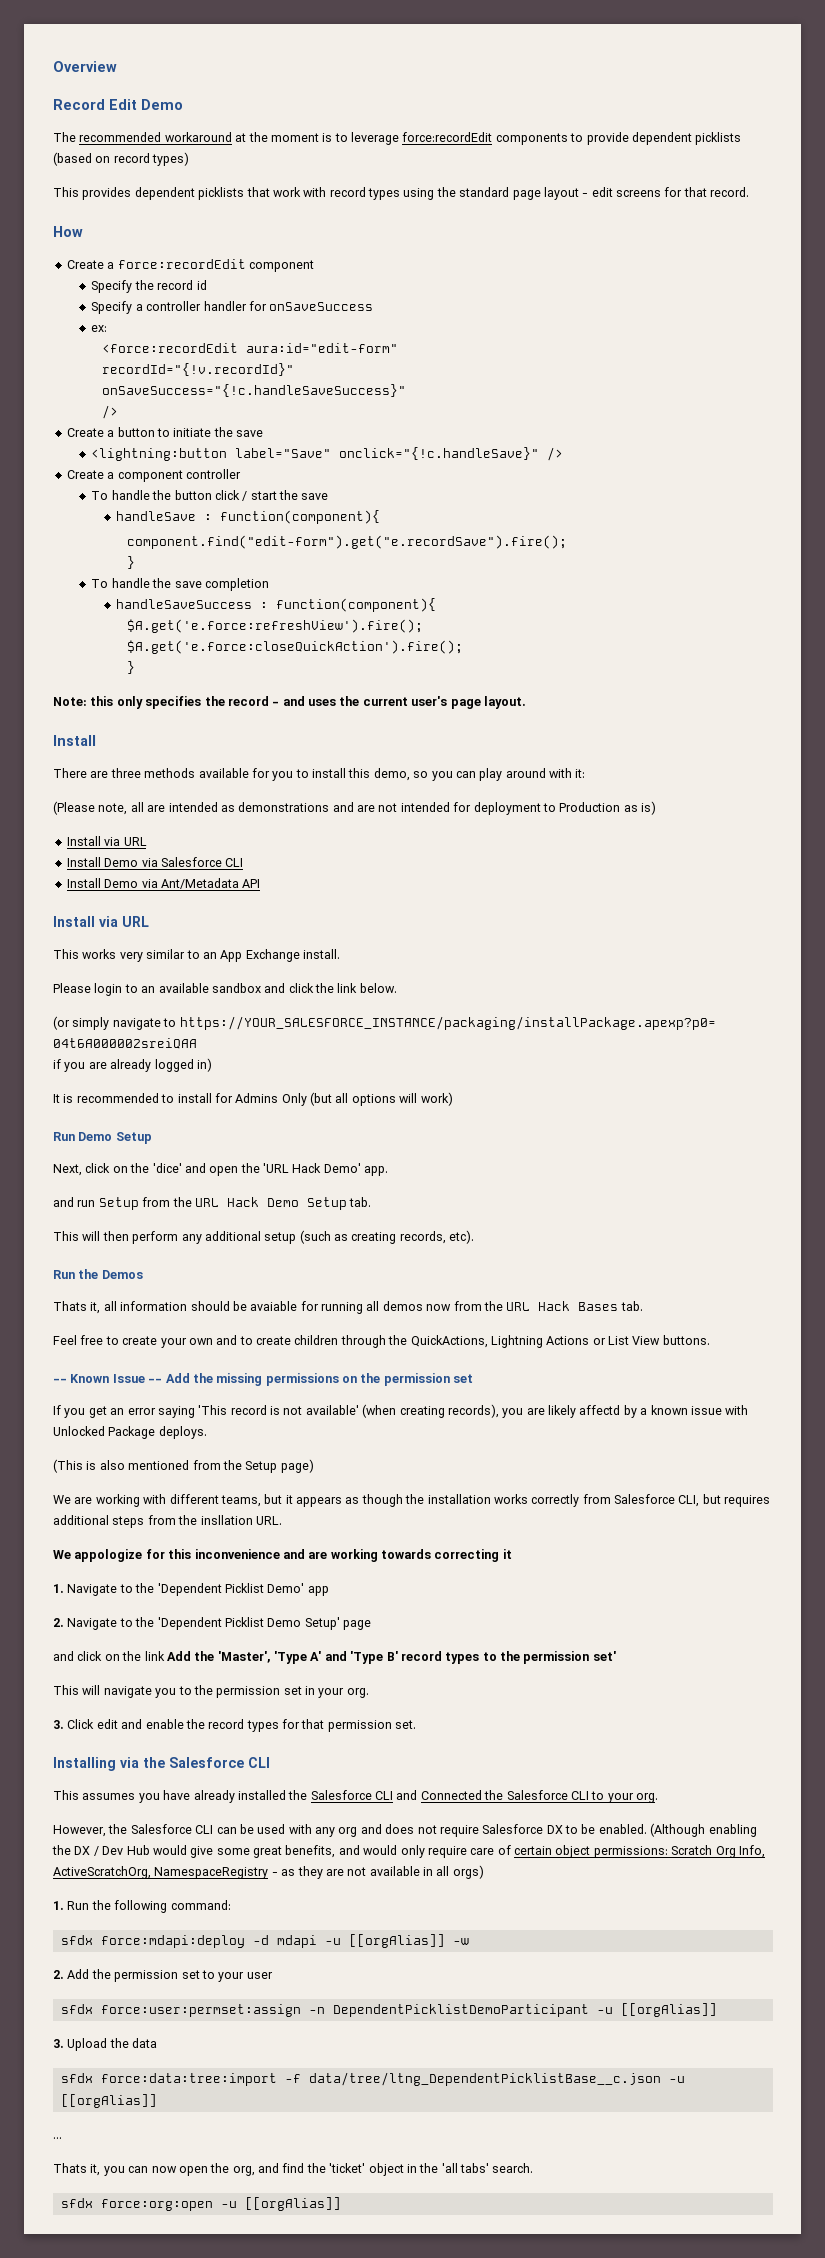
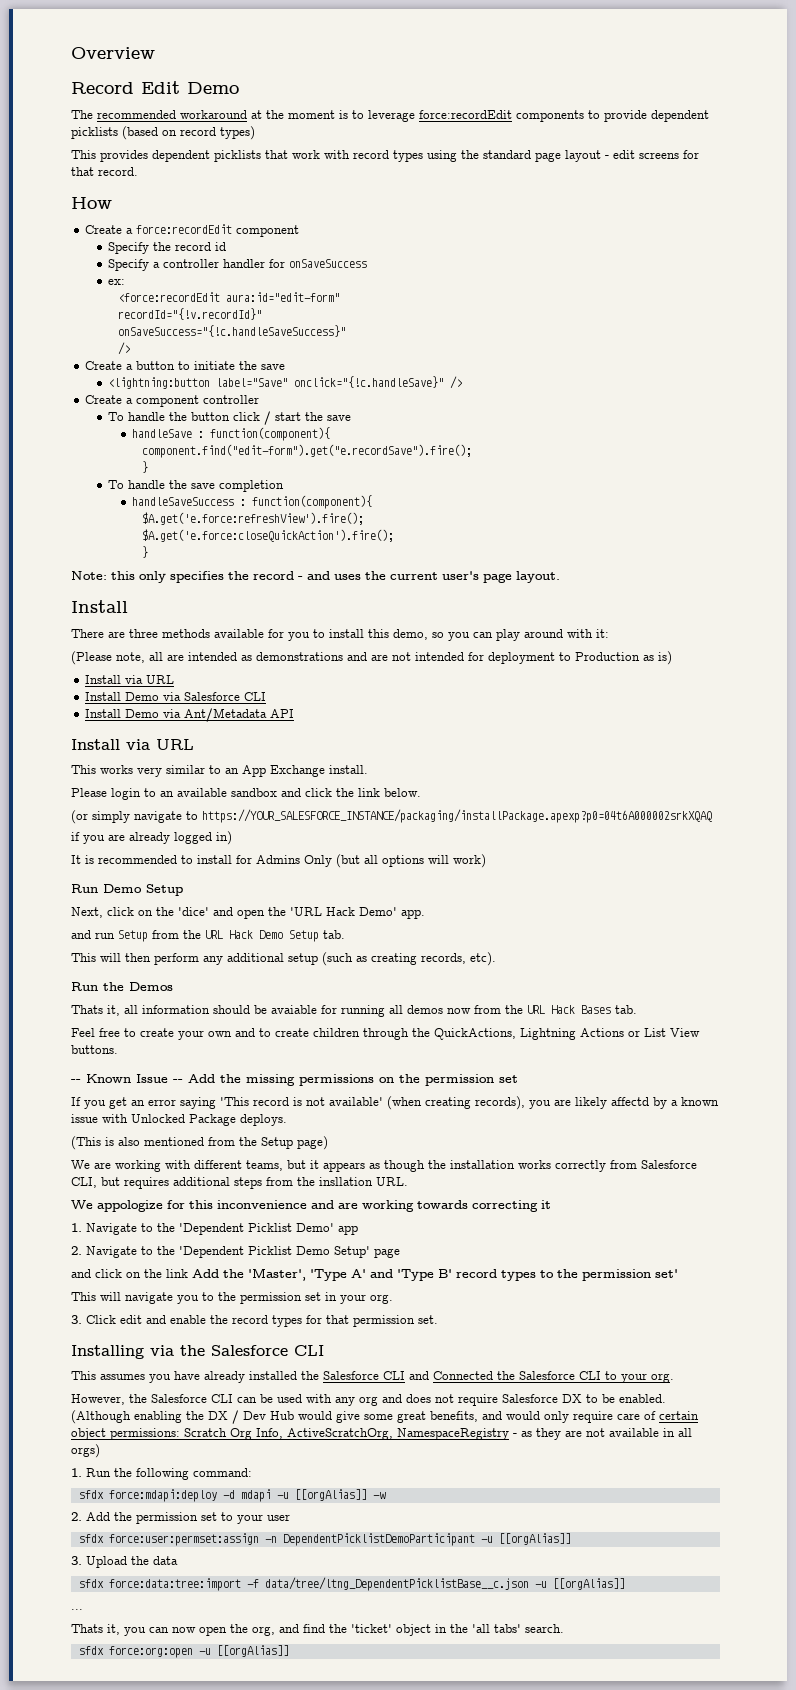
[179,1016,716,1030] [53,1038,197,1049] https://YOUR_SALESFORCE_INSTANCE/packaging/installPackage.apexp?p0= 04t6A000002sreiQAA -> [202,809,712,823] https://YOUR_SALESFORCE_INSTANCE/packaging/installPackage.apexp?p0=04t6A000002srkXQAQ

